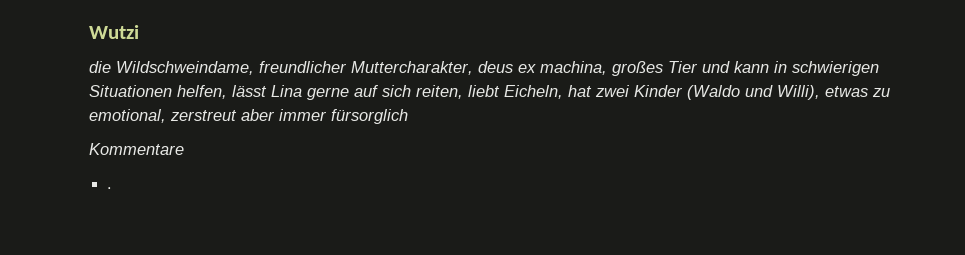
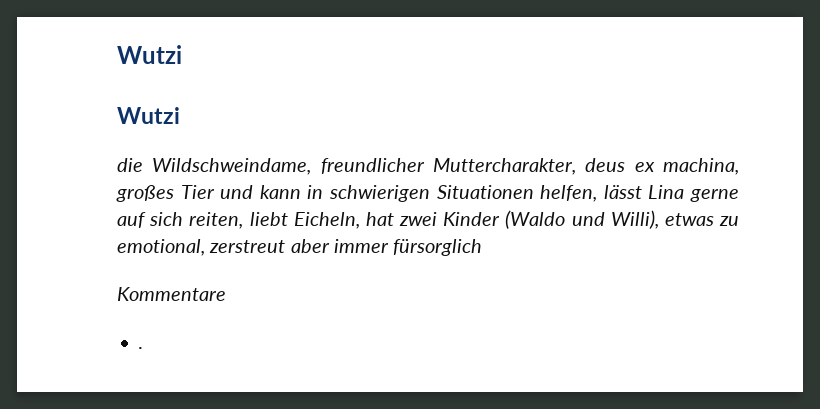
[89,25,139,39] Wutzi -> [117,45,182,64] [117,107,180,124] Wutzi // Wutzi

